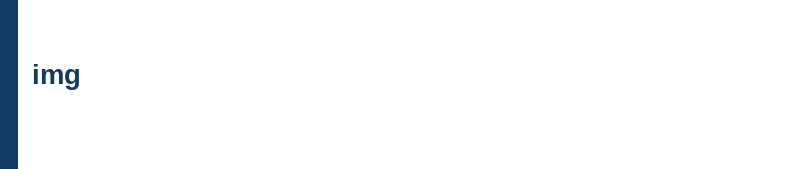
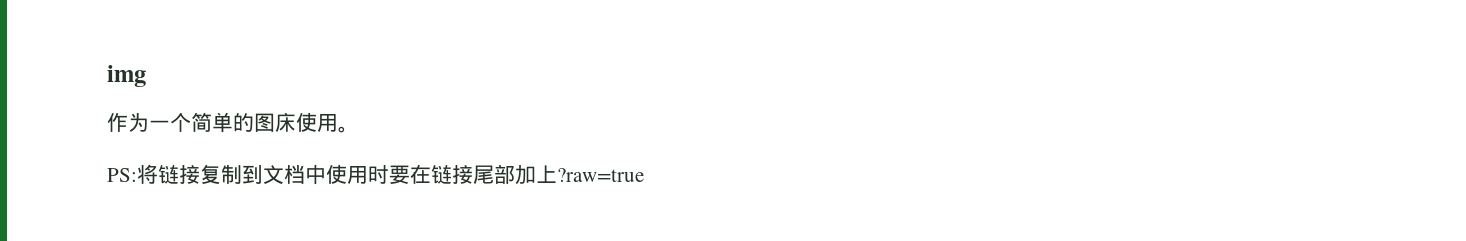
(81, 77) none -> [107,112,359,133] [107,164,644,185] // 作为一个简单的图床使用。 // PS:将链接复制到文档中使用时要在链接尾部加上?raw=true

